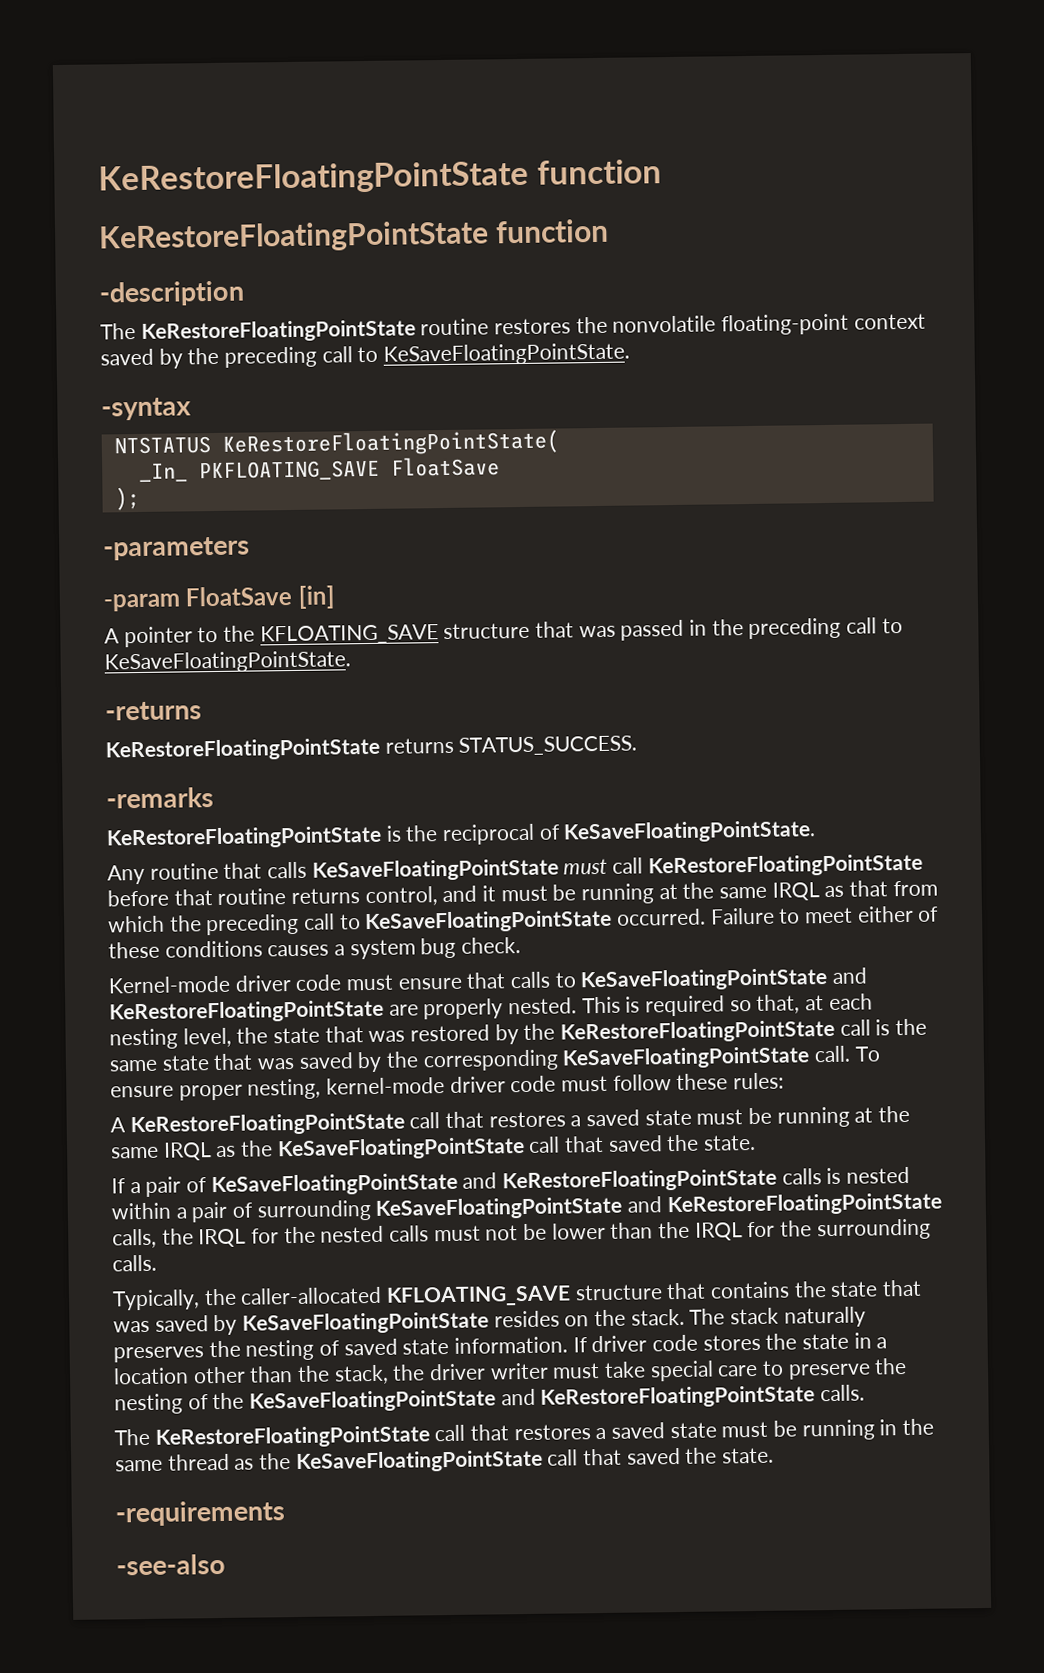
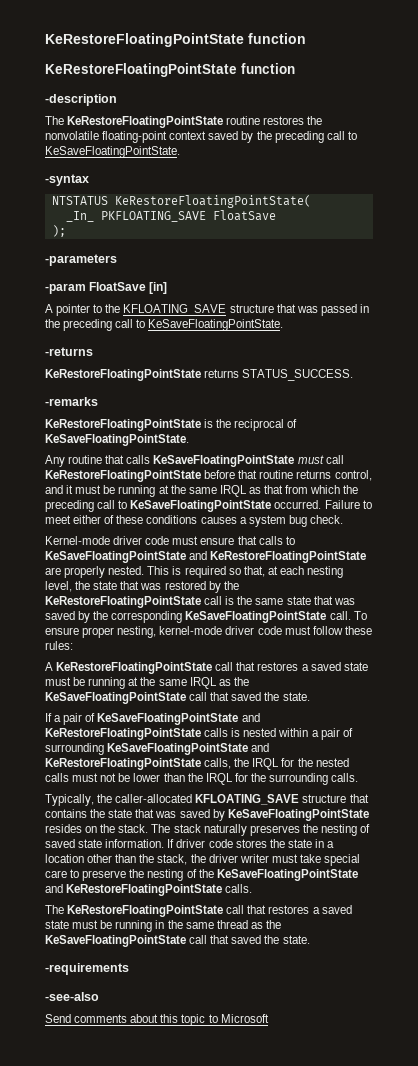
(226, 1564) none -> [45,1014,269,1026] // Send comments about this topic to Microsoft

